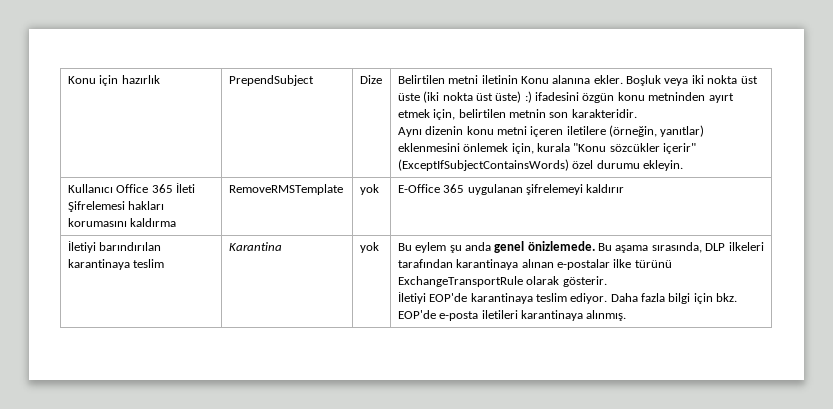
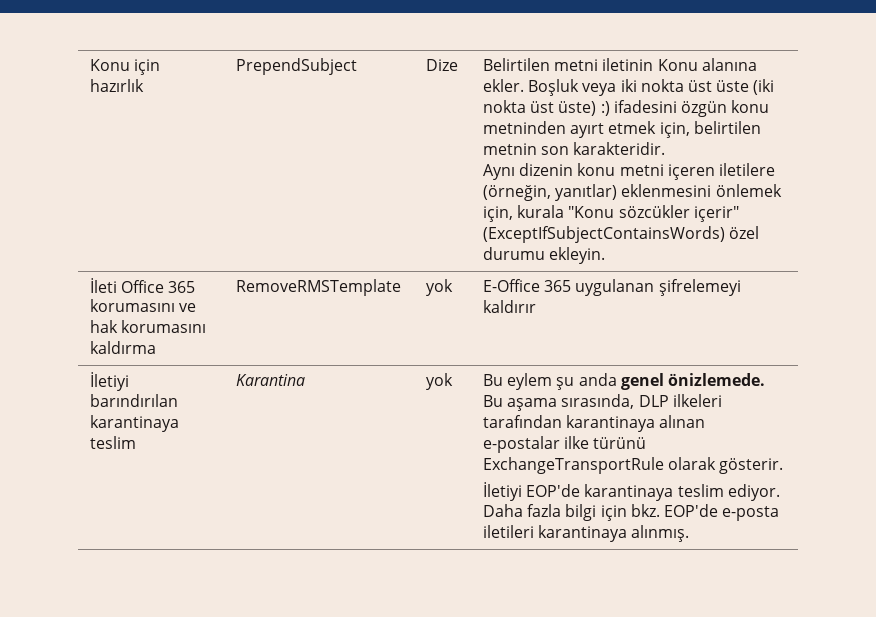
[67,184,113,193] Kullanıcı -> [90,278,118,293] İleti
[175,183,195,193] [67,201,165,212] İleti Şifrelemesi hakları -> [90,299,197,312] [90,320,119,333] korumasını ve hak

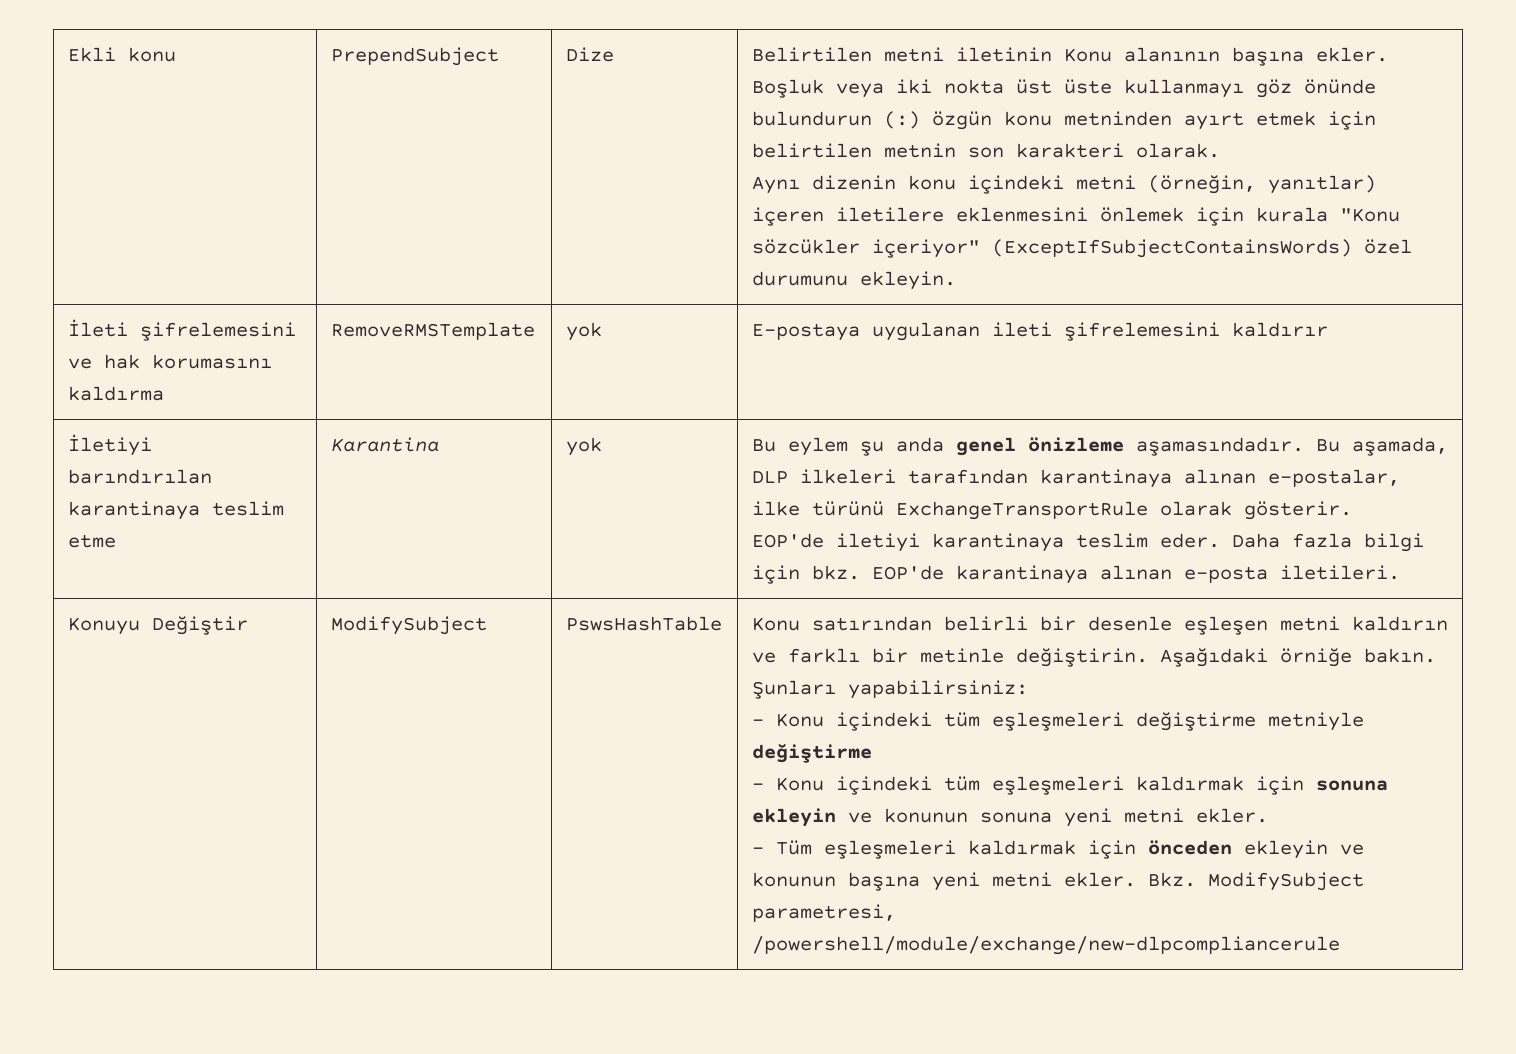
[90,59,161,75] [90,79,145,92] Konu için hazırlık -> [67,47,176,62] Ekli konu
[701,58,757,71] alanına -> [1123,47,1304,66] alanının başına
[753,79,775,95] [483,100,677,116] (iki nokta üst üste) :) ifadesini -> [1123,79,1376,98] [751,111,920,129] kullanmayı göz önünde bulundurun (:)
[659,122,690,138] için, -> [1327,111,1376,130] için
[573,142,666,155] karakteridir. -> [1015,143,1220,158] karakteri olarak.
[619,163,775,180] [483,184,618,201] metni içeren iletilere (örneğin, yanıtlar) -> [967,175,1376,194] [751,207,944,226] içindeki metni (örneğin, yanıtlar) içeren iletilere
[483,206,514,222] için, -> [1195,207,1244,226] için
[693,206,739,222] içerir" -> [871,239,980,258] içeriyor"
[483,247,546,260] durumu -> [751,271,848,286] durumunu
[121,280,196,293] [90,299,176,312] Office 365 korumasını -> [139,322,296,341] şifrelemesini
[483,279,741,296] E-Office 365 uygulanan şifrelemeyi -> [751,322,1220,341] E-postaya uygulanan ileti şifrelemesini
(137, 442) none -> [67,534,116,548] etme
[667,373,765,386] [483,394,635,411] önizlemede. Bu aşama sırasında, -> [1027,437,1448,456] önizleme aşamasındadır. Bu aşamada,
[483,436,561,453] e-postalar -> [1267,469,1400,487] e-postalar,
[483,482,780,501] İletiyi EOP'de karantinaya teslim ediyor. -> [751,533,1220,552] EOP'de iletiyi karantinaya teslim eder.
[722,506,780,521] [483,525,690,542] e-posta iletileri karantinaya alınmış. -> [955,565,1400,584] [67,616,248,635] [330,616,487,635] [565,616,722,631] [751,616,1448,635] [751,648,1436,667] [751,680,1028,699] [751,712,1364,731] [751,743,872,763] [751,776,1388,795] [751,808,1268,827] [751,840,1364,859] [751,872,1364,891] [751,904,896,922] [751,936,1340,955] karantinaya alınan e-posta iletileri. // Konuyu Değiştir | ModifySubject | PswsHashTable | Konu satırından belirli bir desenle eşleşen metni kaldırın ve farklı bir metinle değiştirin. Aşağıdaki örniğe bakın. Şunları yapabilirsiniz: // - Konu içindeki tüm eşleşmeleri değiştirme metniyle değiştirme // - Konu içindeki tüm eşleşmeleri kaldırmak için sonuna ekleyin ve konunun sonuna yeni metni ekler. // - Tüm eşleşmeleri kaldırmak için önceden ekleyin ve konunun başına yeni metni ekler. Bkz. ModifySubject parametresi, /powershell/module/exchange/new-dlpcompliancerule

